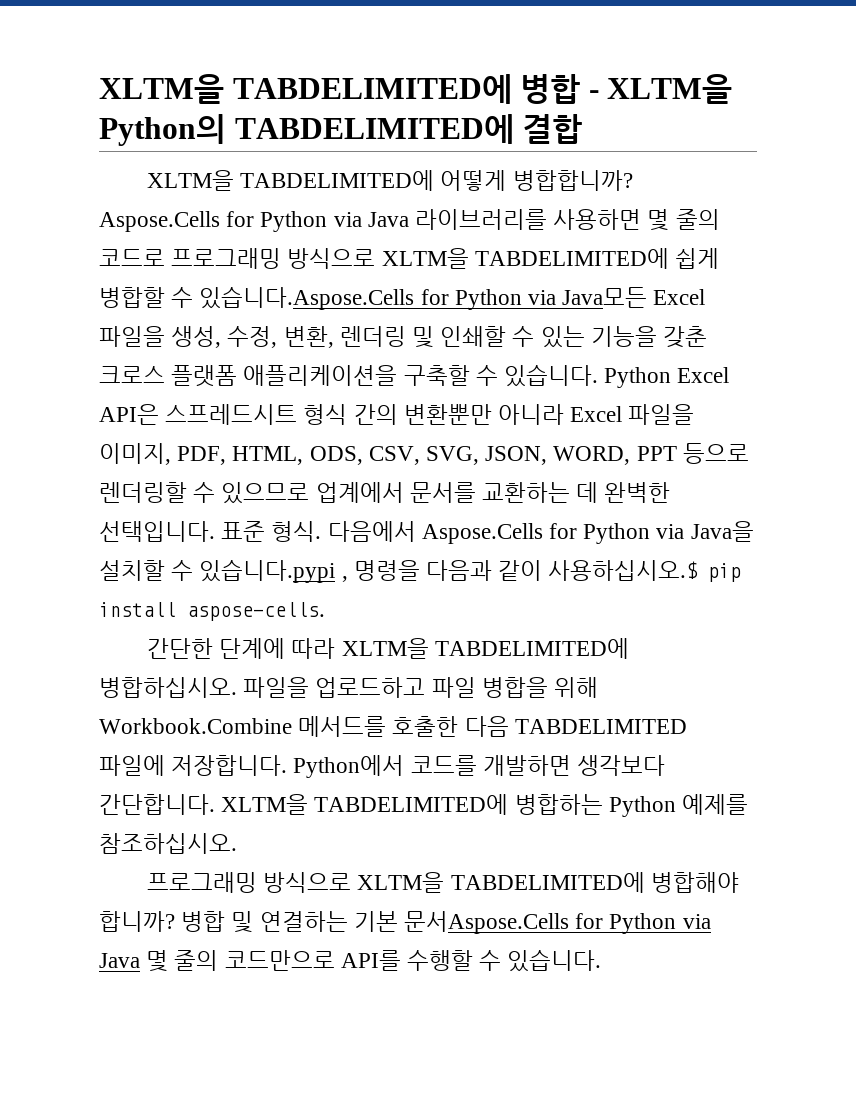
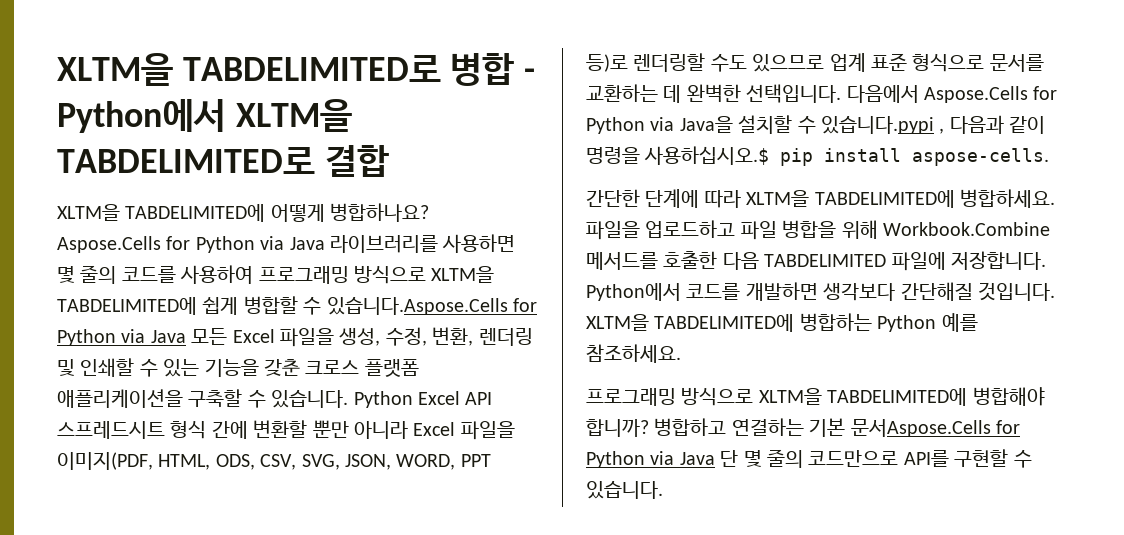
[99,74,512,104] XLTM을 TABDELIMITED에 -> [57,53,441,86] XLTM을 TABDELIMITED로
[607,74,733,104] [99,114,514,146] XLTM을 Python의 TABDELIMITED에 -> [57,99,352,133] [57,147,315,174] Python에서 XLTM을 TABDELIMITED로
[512,170,633,191] 병합합니까? -> [330,203,430,222] 병합하나요?
[99,249,165,266] 코드로 -> [121,265,254,284] 코드를 사용하여
[562,287,648,308] Java모든 -> [150,328,228,345] Java 모든
[99,404,159,425] API은 -> [465,392,493,405] API
[353,404,492,425] 간의 변환뿐만 -> [211,420,349,439] 간에 변환할 뿐만
[99,443,227,465] 이미지, PDF, -> [57,452,153,470] 이미지(PDF,
[682,443,749,464] [99,482,404,504] 등으로 렌더링할 수 있으므로 업계에서 -> [586,53,985,72] 등)로 렌더링할 수도 있으므로 업계 표준 형식으로
[221,521,322,542] 표준 형식. -> (842, 93) none
[353,560,420,581] 명령을 -> (945, 131) none
(543, 570) none -> [586,147,640,164] 명령을
[99,677,237,698] 병합하십시오. -> [960,189,1055,208] 병합하세요.
[99,794,215,815] 간단합니다. -> [900,282,1055,301] 간단해질 것입니다.
[682,794,749,815] [99,833,237,854] 예제를 참조하십시오. -> [941,313,978,332] [586,344,681,363] 예를 참조하세요.
[181,911,254,933] 병합 및 -> [654,418,727,436] 병합하고
(140, 960) none -> [720,450,739,467] 단
[407,950,474,971] 수행할 -> [954,449,1009,467] 구현할

